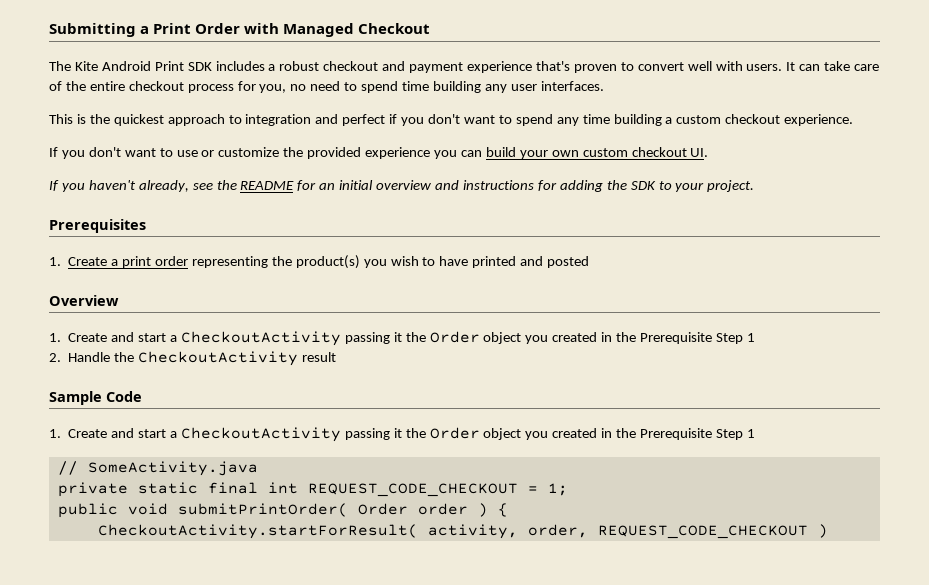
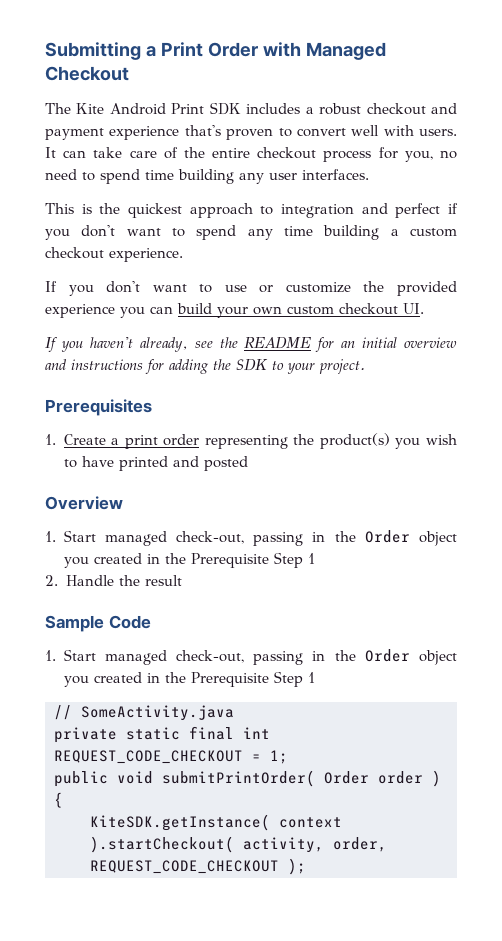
[68,331,402,346] Create and start a CheckoutActivity passing it -> [63,530,326,546] Start managed check-out, passing in
[138,351,299,366] CheckoutActivity -> (140, 580) none
[68,427,402,442] Create and start a CheckoutActivity passing it -> [63,649,326,665] Start managed check-out, passing in
[97,524,418,539] CheckoutActivity.startForResult( -> [90,814,342,831] [90,836,234,853] KiteSDK.getInstance( context ).startCheckout(
[817,524,828,538] ) -> [288,858,306,875] );

